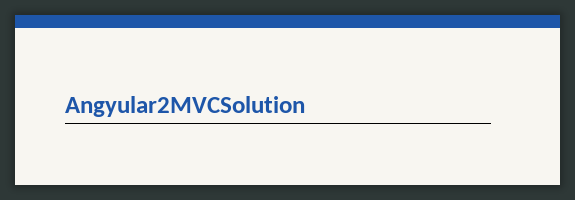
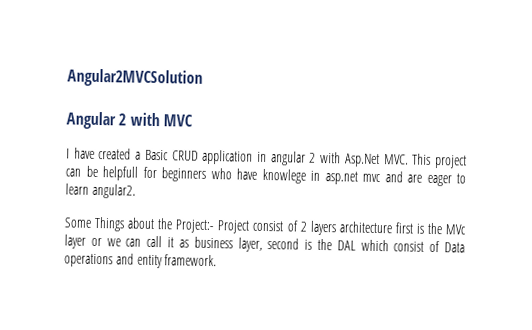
[65,96,305,117] Angyular2MVCSolution -> [67,68,203,88] [66,111,193,130] [66,147,468,169] [65,165,466,187] [65,183,136,199] [64,216,466,236] [64,234,465,253] [64,253,218,269] Angular2MVCSolution // Angular 2 with MVC // I have created a Basic CRUD application in angular 2 with Asp.Net MVC. This project can be helpfull for beginners who have knowlege in asp.net mvc and are eager to learn angular2. // Some Things about the Project:- Project consist of 2 layers architecture first is the MVc layer or we can call it as business layer, second is the DAL which consist of Data operations and entity framework.

